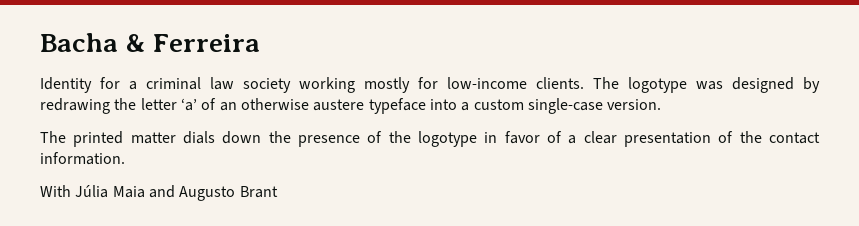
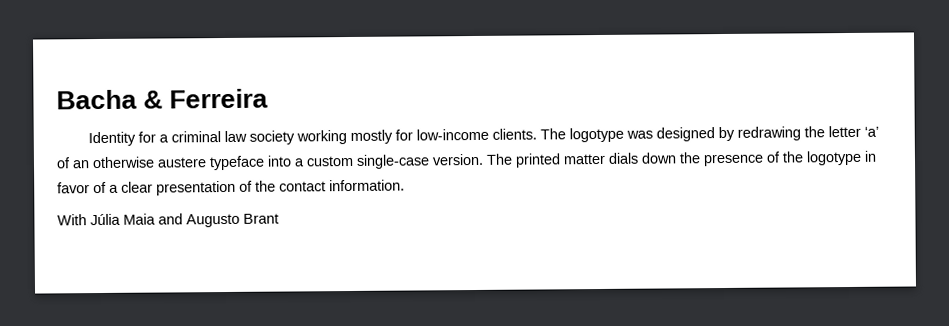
(662, 104) // -> (484, 159) none

